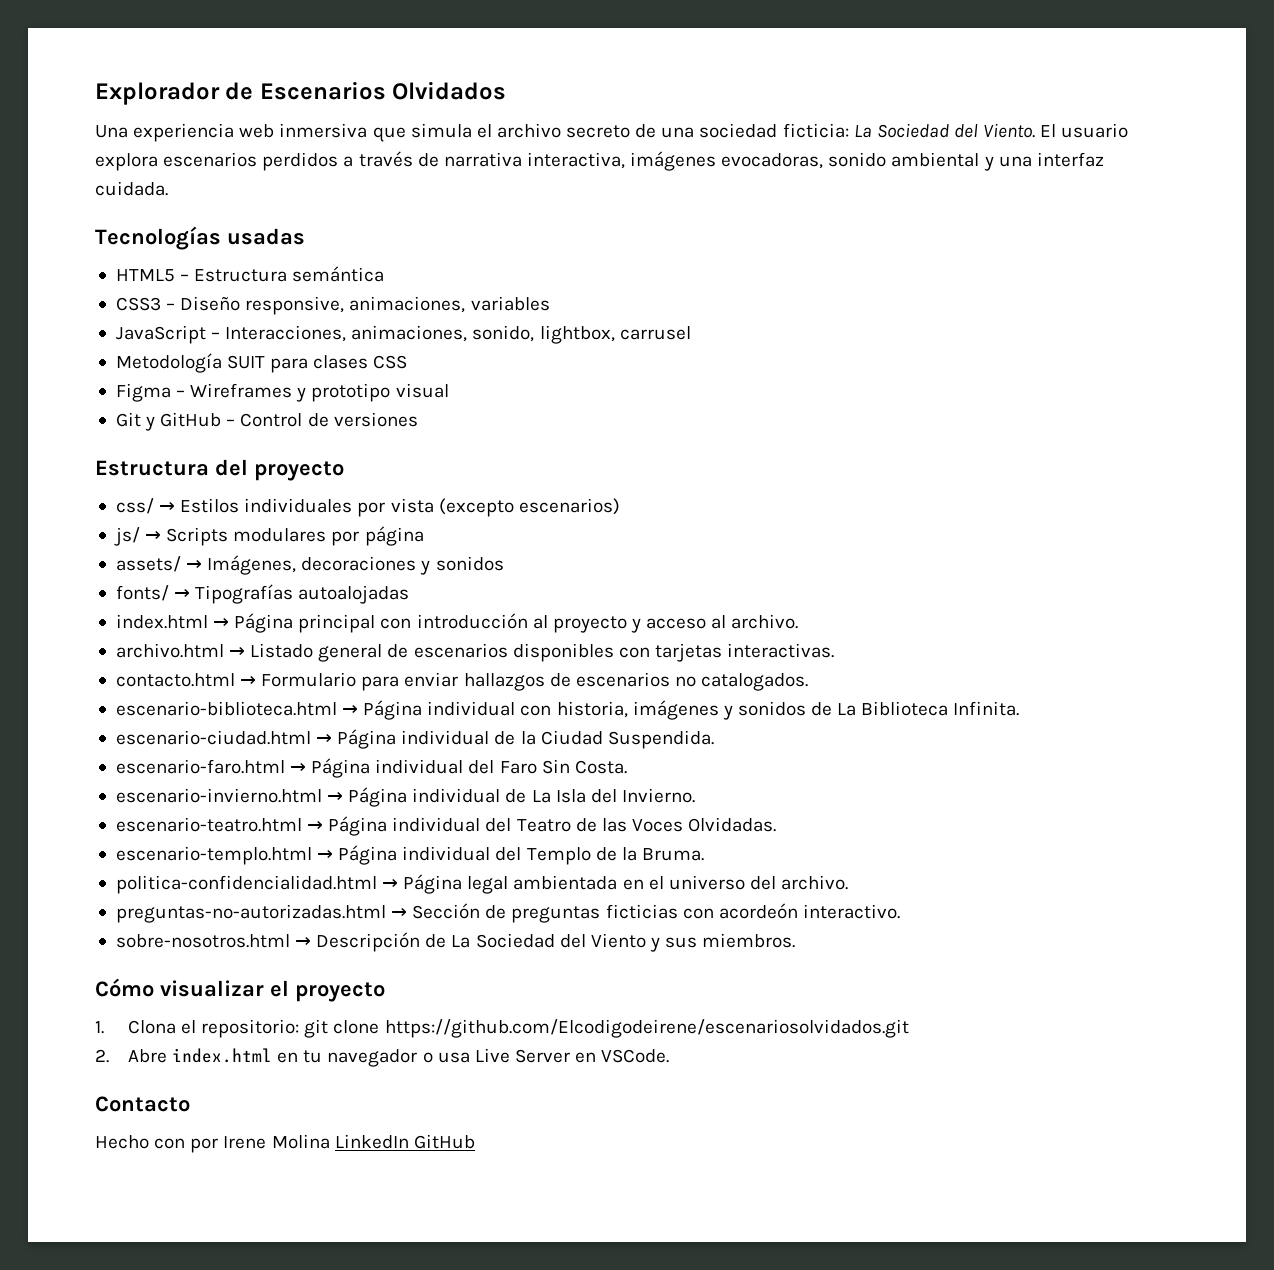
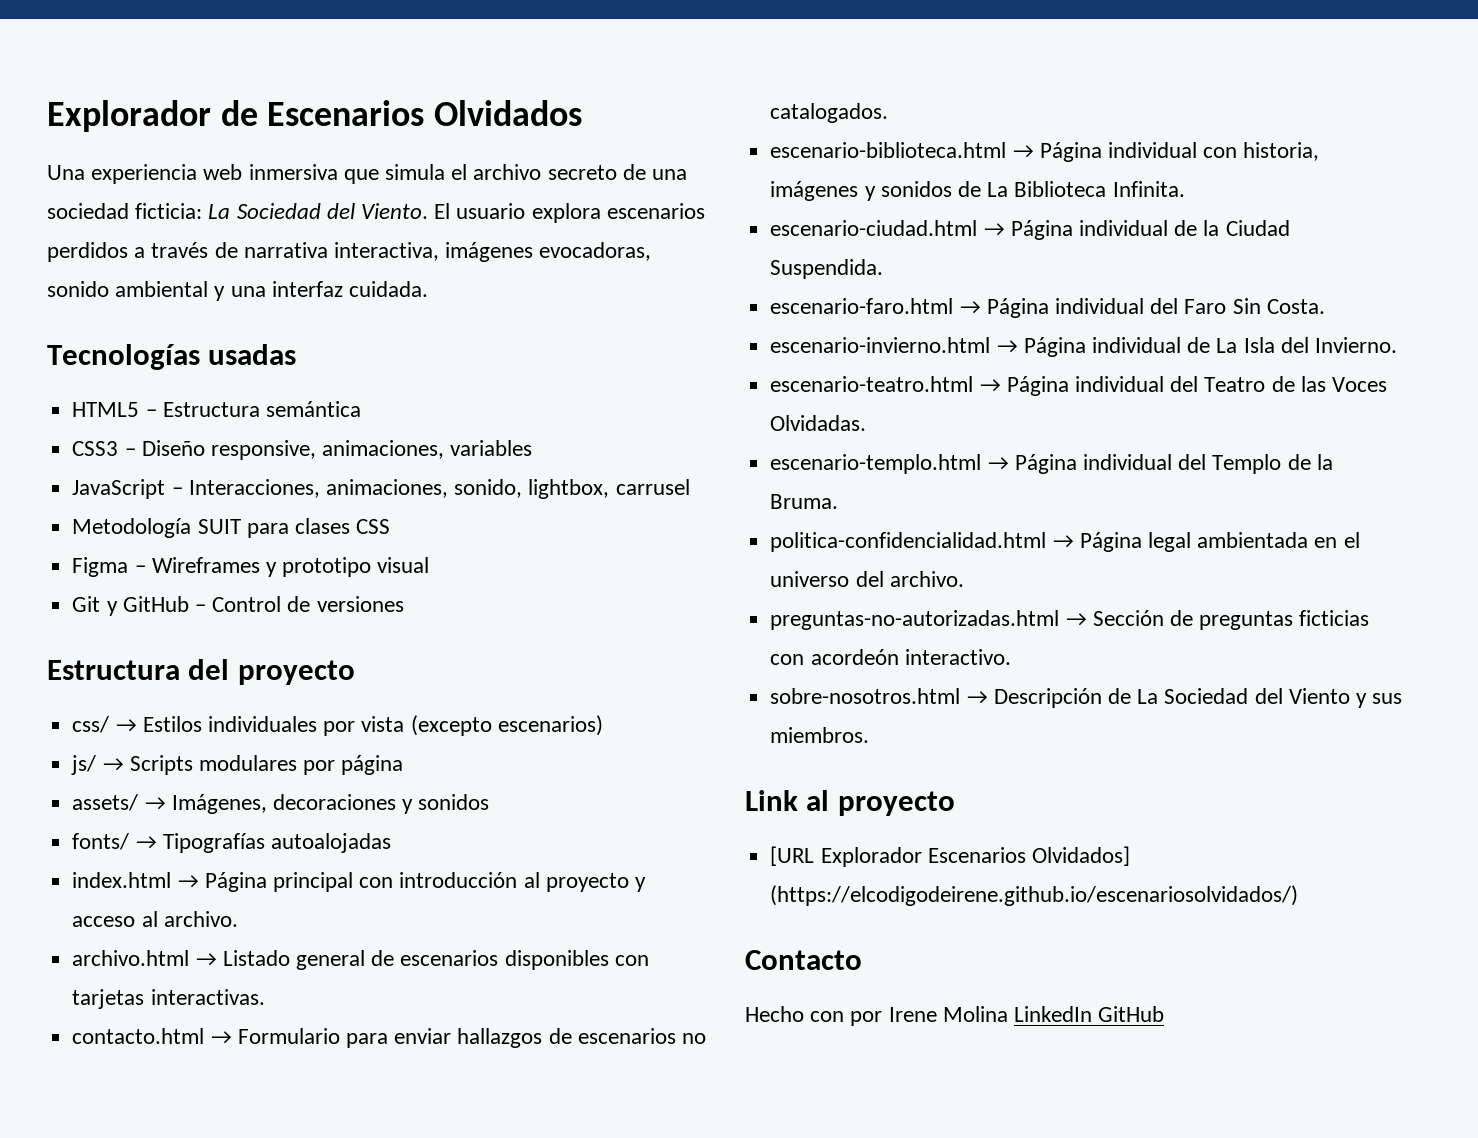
[95,978,385,1002] [95,1019,909,1038] [95,1048,670,1067] Cómo visualizar el proyecto // 1. Clona el repositorio: git clone https://github.com/Elcodigodeirene/escenariosolvidados.git // 2. Abre index.html en tu navegador o usa Live Server en VSCode. -> [745,790,955,816] [770,846,1130,867] [770,885,1299,906] Link al proyecto // [URL Explorador Escenarios Olvidados] (https://elcodigodeirene.github.io/escenariosolvidados/)

